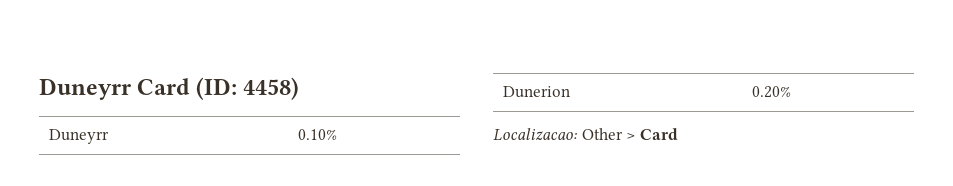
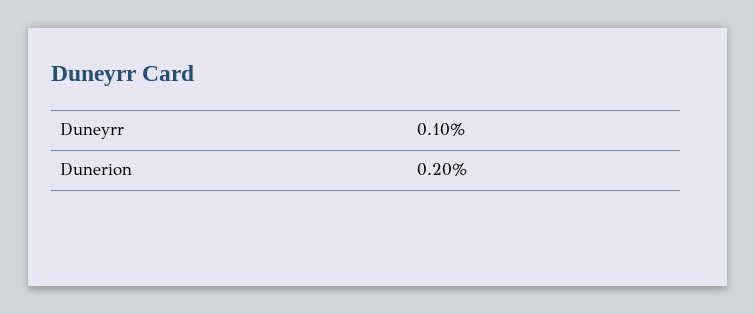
[195,77,300,100] (ID: 4458) -> (195, 73) none
[493,128,678,141] // Localizacao: Other > Card -> (468, 169) none

